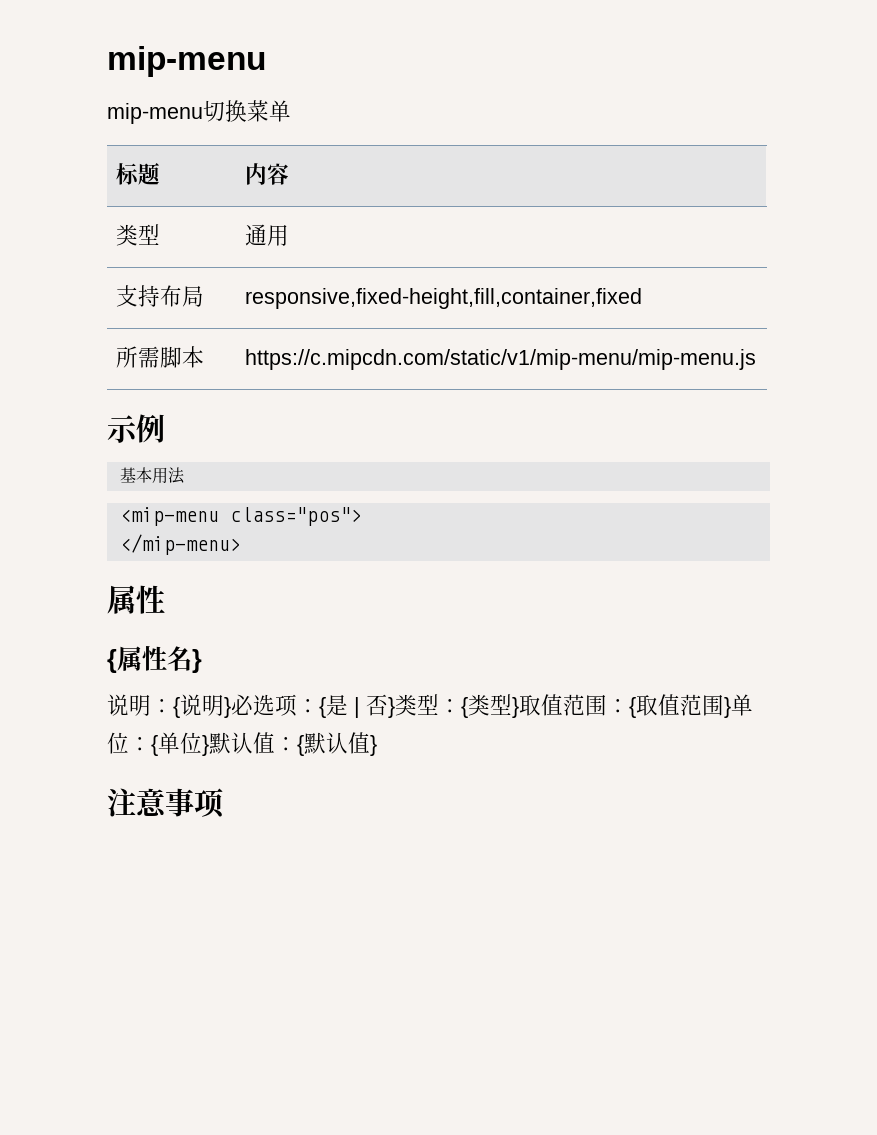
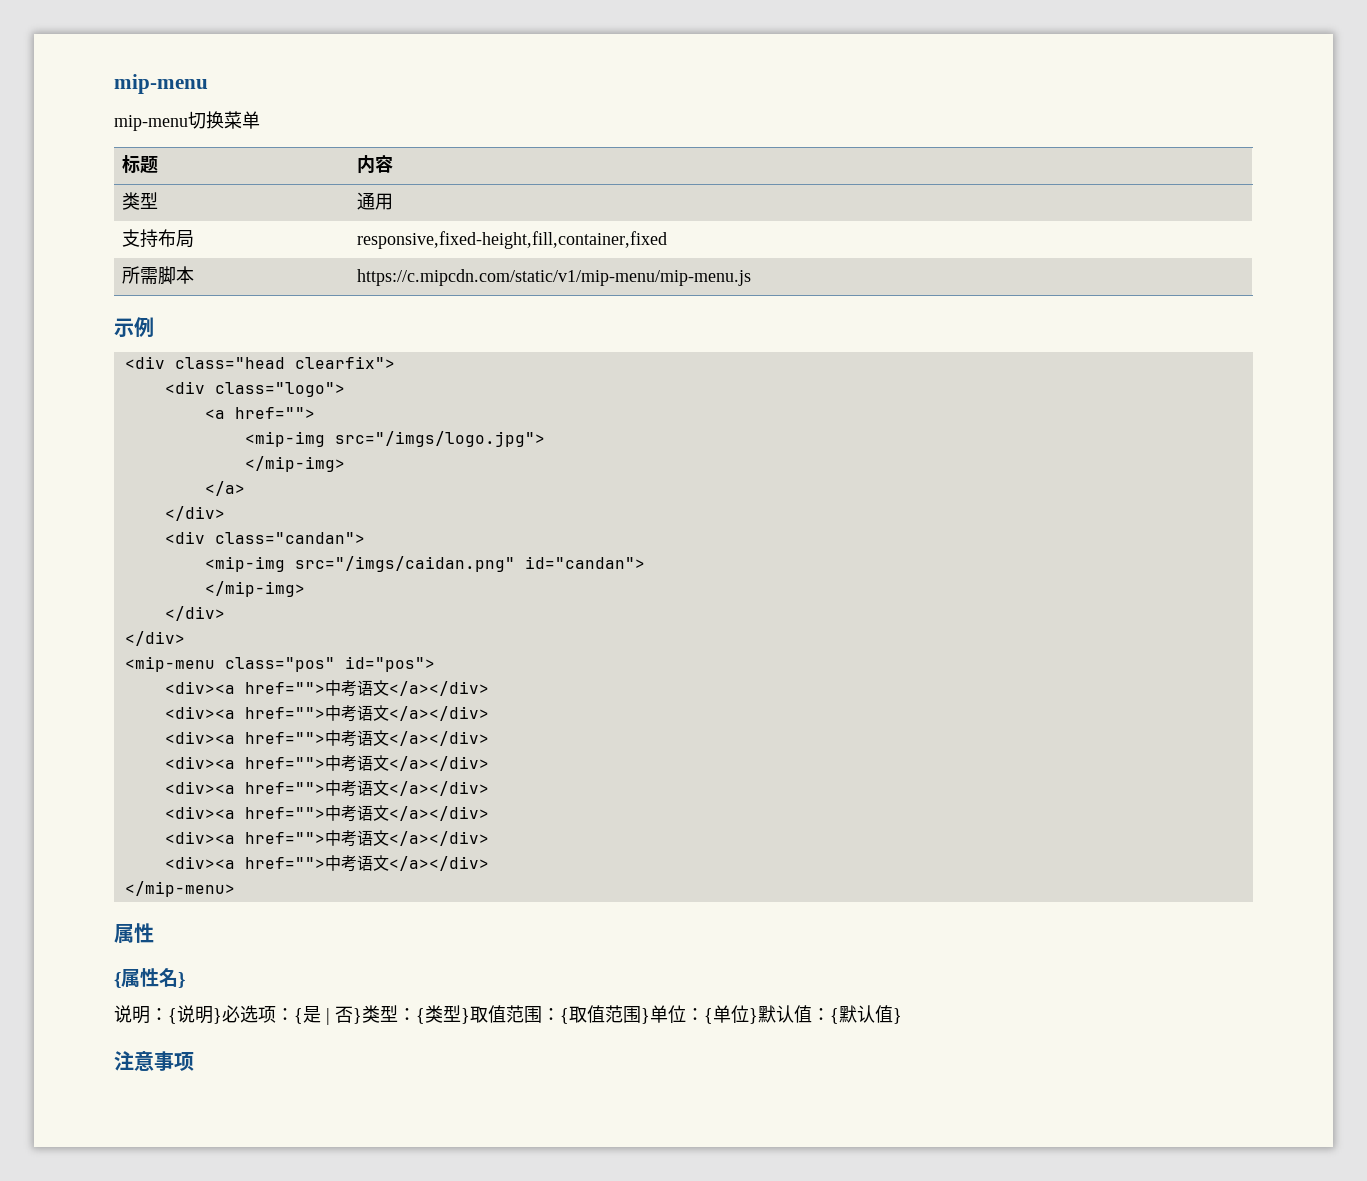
[119,467,185,484] [119,507,362,526] 基本用法 // <mip-menu class="pos"> -> [124,356,395,369] [164,381,345,397] [204,407,315,419] [244,431,545,447] [244,456,345,472] [204,481,245,496] [164,506,225,521] [164,531,365,544] [204,556,645,572] [204,581,305,597] [164,606,225,621] [124,631,185,646] [124,656,435,672] [164,680,489,697] [164,705,489,722] [164,730,489,747] [164,755,489,772] [164,780,489,797] [164,805,489,822] [164,830,489,847] [164,855,489,872] <div class="head clearfix"> // <div class="logo"> // <a href=""> // <mip-img src="/imgs/logo.jpg"> // </mip-img> // </a> // </div> // <div class="candan"> // <mip-img src="/imgs/caidan.png" id="candan"> // </mip-img> // </div> // </div> // <mip-menu class="pos" id="pos"> // <div><a href="">中考语文</a></div> // <div><a href="">中考语文</a></div> // <div><a href="">中考语文</a></div> // <div><a href="">中考语文</a></div> // <div><a href="">中考语文</a></div> // <div><a href="">中考语文</a></div> // <div><a href="">中考语文</a></div> // <div><a href="">中考语文</a></div>

